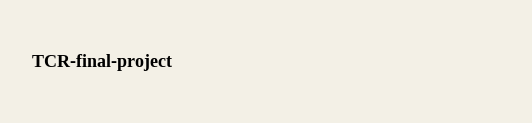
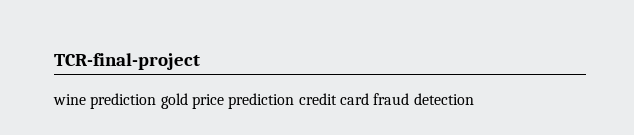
(172, 62) none -> [53,93,474,109] // wine prediction gold price prediction credit card fraud detection

